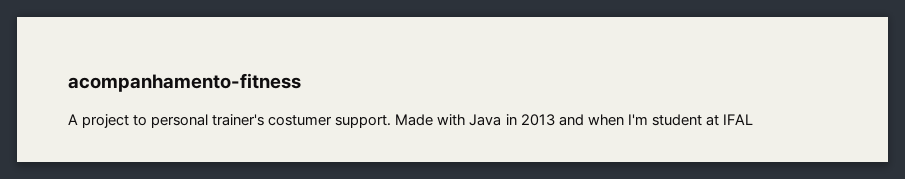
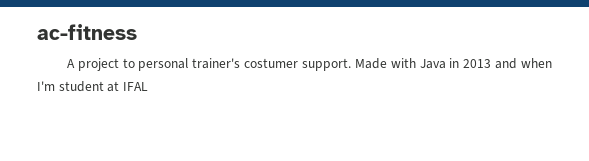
[68,73,301,92] acompanhamento-fitness -> [37,24,137,40] ac-fitness

